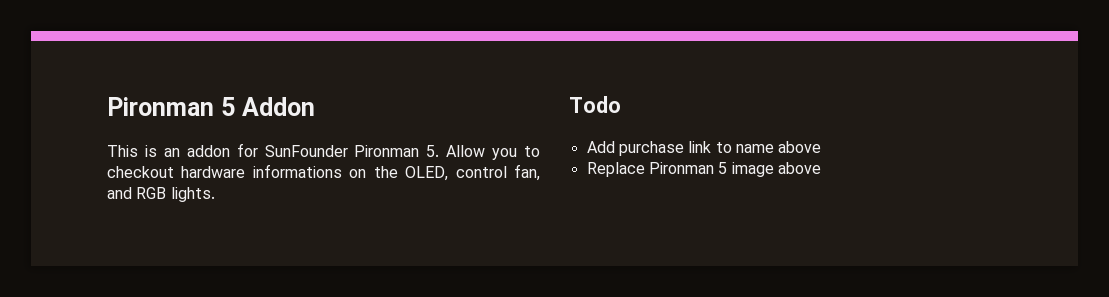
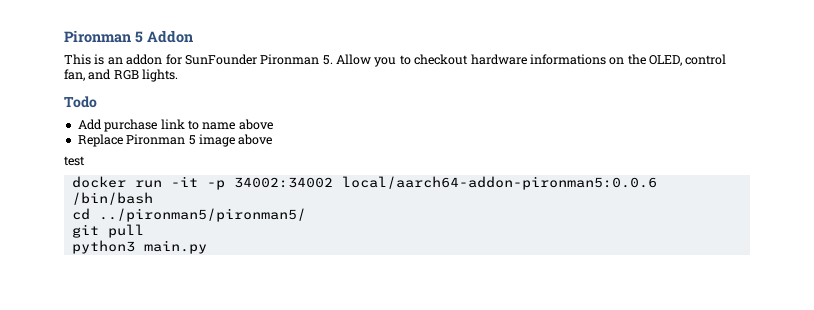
(821, 168) none -> [64,156,85,166] [71,176,657,190] [71,192,153,205] [71,208,306,222] [71,224,144,238] [71,240,207,254] // test // docker run -it -p 34002:34002 local/aarch64-addon-pironman5:0.0.6 /bin/bash // cd ../pironman5/pironman5/ // git pull // python3 main.py

